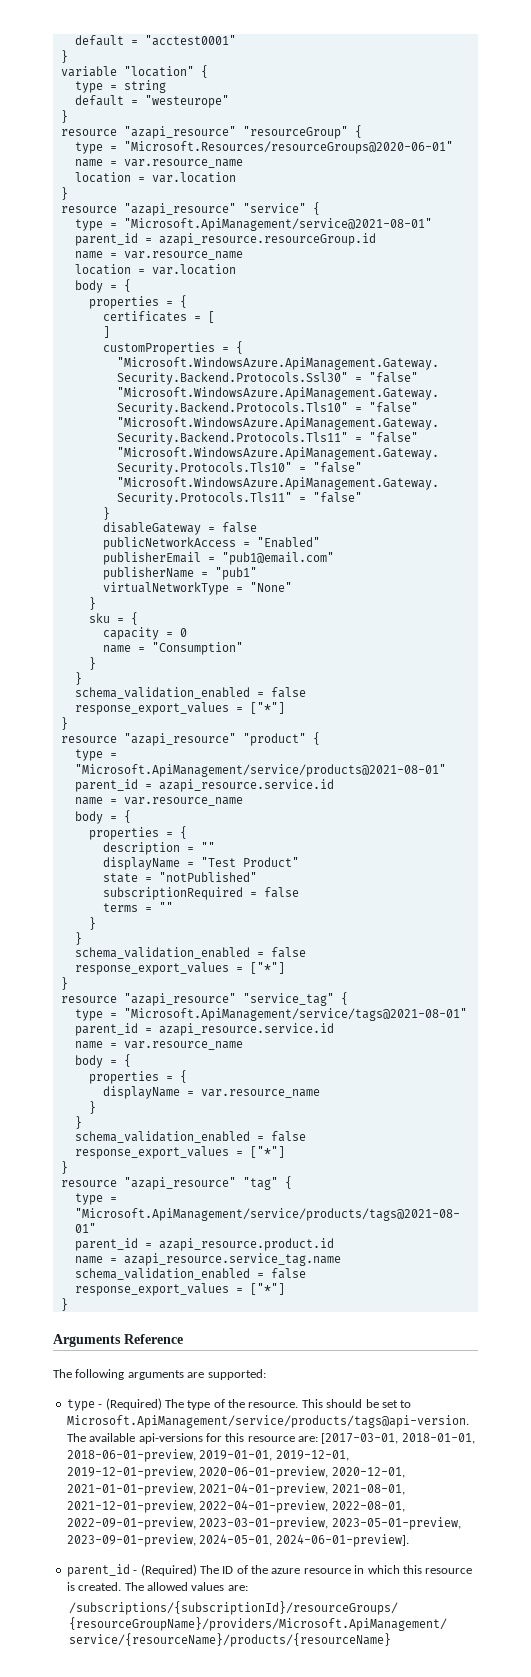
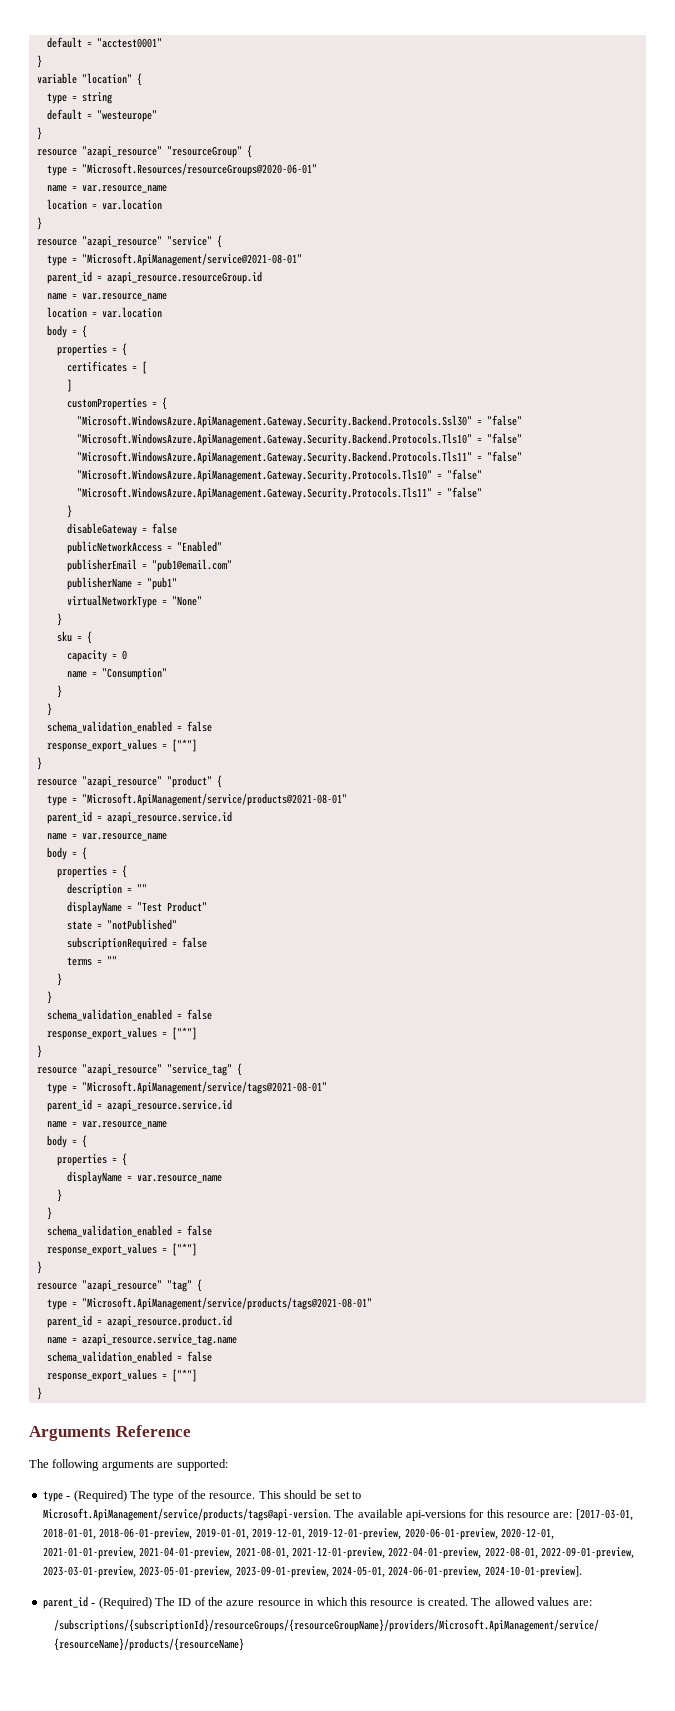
[275,1534,409,1547] 2024-06-01-preview]. -> [388,1566,582,1578] 2024-06-01-preview, 2024-10-01-preview].

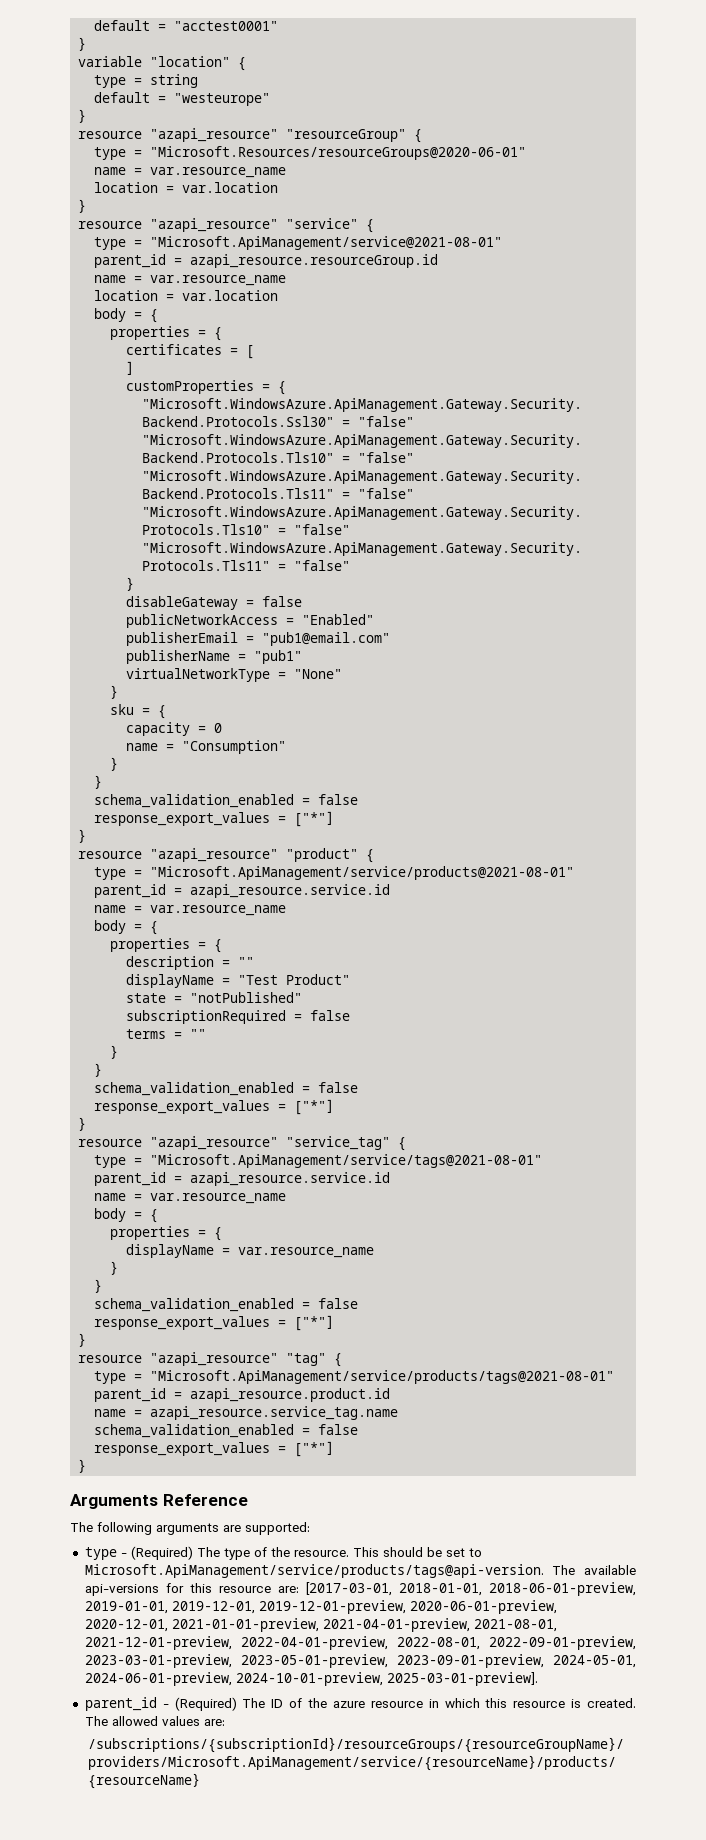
[484,1566,582,1578] 2024-10-01-preview]. -> [235,1672,538,1686] 2024-10-01-preview, 2025-03-01-preview].

